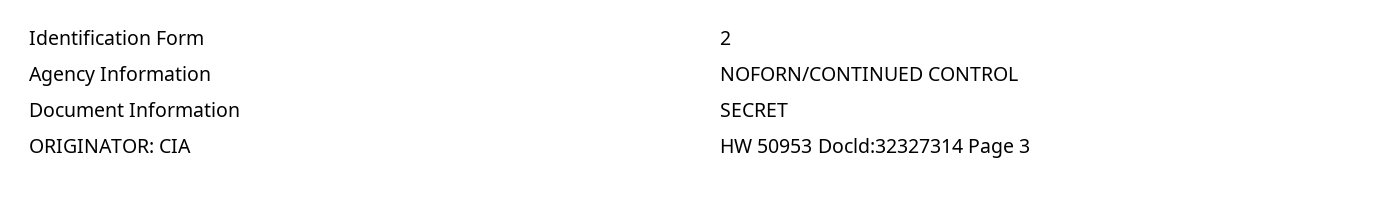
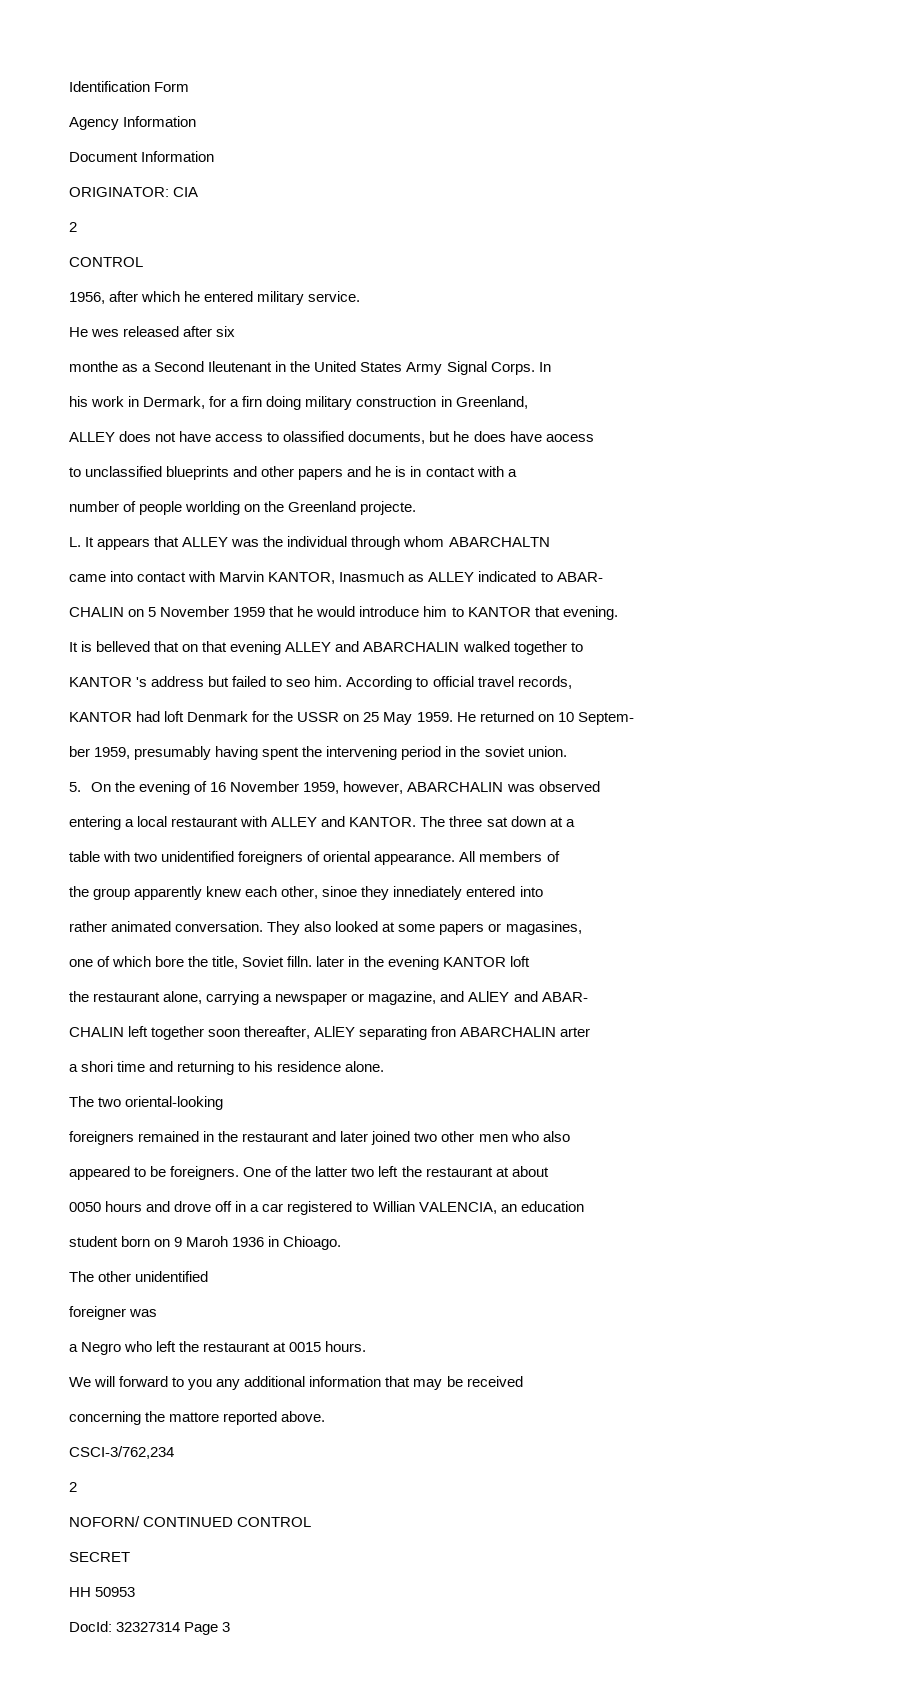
[720,67,923,81] NOFORN/CONTINUED -> [69,257,143,267] [69,291,361,305] [69,326,236,337] [69,361,551,375] [69,396,528,410] [69,431,594,444] [69,466,517,480] [69,501,417,515] [69,536,550,550] [69,571,603,584] [69,606,618,620] [69,641,583,655] [69,676,572,690] [69,711,634,725] [69,746,567,760] [69,781,600,795] [69,816,575,830] [69,851,560,865] [69,886,543,900] [69,921,582,935] [69,956,530,970] [69,991,588,1005] [69,1026,591,1040] [69,1061,385,1075] [69,1096,224,1110] [69,1131,570,1145] [69,1166,549,1180] [69,1201,584,1215] [69,1236,342,1250] [69,1271,209,1282] [69,1306,158,1320] [69,1341,367,1355] [69,1376,523,1390] [69,1411,326,1425] [69,1446,174,1459] [69,1482,77,1492] [69,1516,234,1527] CONTROL // 1956, after which he entered military service. // He wes released after six // monthe as a Second Ileutenant in the United States Army Signal Corps. In // his work in Dermark, for a firn doing military construction in Greenland, // ALLEY does not have access to olassified documents, but he does have aocess // to unclassified blueprints and other papers and he is in contact with a // number of people worlding on the Greenland projecte. // L. It appears that ALLEY was the individual through whom ABARCHALTN // came into contact with Marvin KANTOR, Inasmuch as ALLEY indicated to ABAR- // CHALIN on 5 November 1959 that he would introduce him to KANTOR that evening. // It is belleved that on that evening ALLEY and ABARCHALIN walked together to // KANTOR 's address but failed to seo him. According to official travel records, // KANTOR had loft Denmark for the USSR on 25 May 1959. He returned on 10 Septem- // ber 1959, presumably having spent the intervening period in the soviet union. // 5. On the evening of 16 November 1959, however, ABARCHALIN was observed // entering a local restaurant with ALLEY and KANTOR. The three sat down at a // table with two unidentified foreigners of oriental appearance. All members of // the group apparently knew each other, sinoe they innediately entered into // rather animated conversation. They also looked at some papers or magasines, // one of which bore the title, Soviet filln. later in the evening KANTOR loft // the restaurant alone, carrying a newspaper or magazine, and ALlEY and ABAR- // CHALIN left together soon thereafter, ALlEY separating fron ABARCHALIN arter // a shori time and returning to his residence alone. // The two oriental-looking // foreigners remained in the restaurant and later joined two other men who also // appeared to be foreigners. One of the latter two left the restaurant at about // 0050 hours and drove off in a car registered to Willian VALENCIA, an education // student born on 9 Maroh 1936 in Chioago. // The other unidentified // foreigner was // a Negro who left the restaurant at 0015 hours. // We will forward to you any additional information that may be received // concerning the mattore reported above. // CSCI-3/762,234 // 2 // NOFORN/ CONTINUED
[720,139,752,153] HW -> [69,1587,91,1597] HH
[817,138,963,153] Docld:32327314 -> [69,1621,181,1632] // DocId: 32327314

